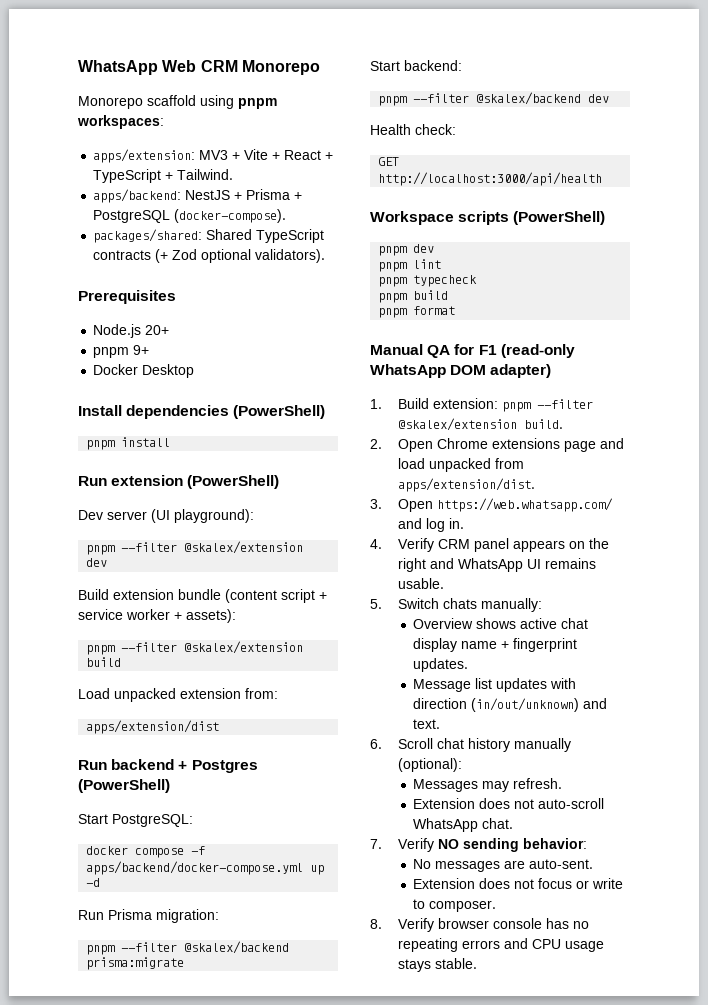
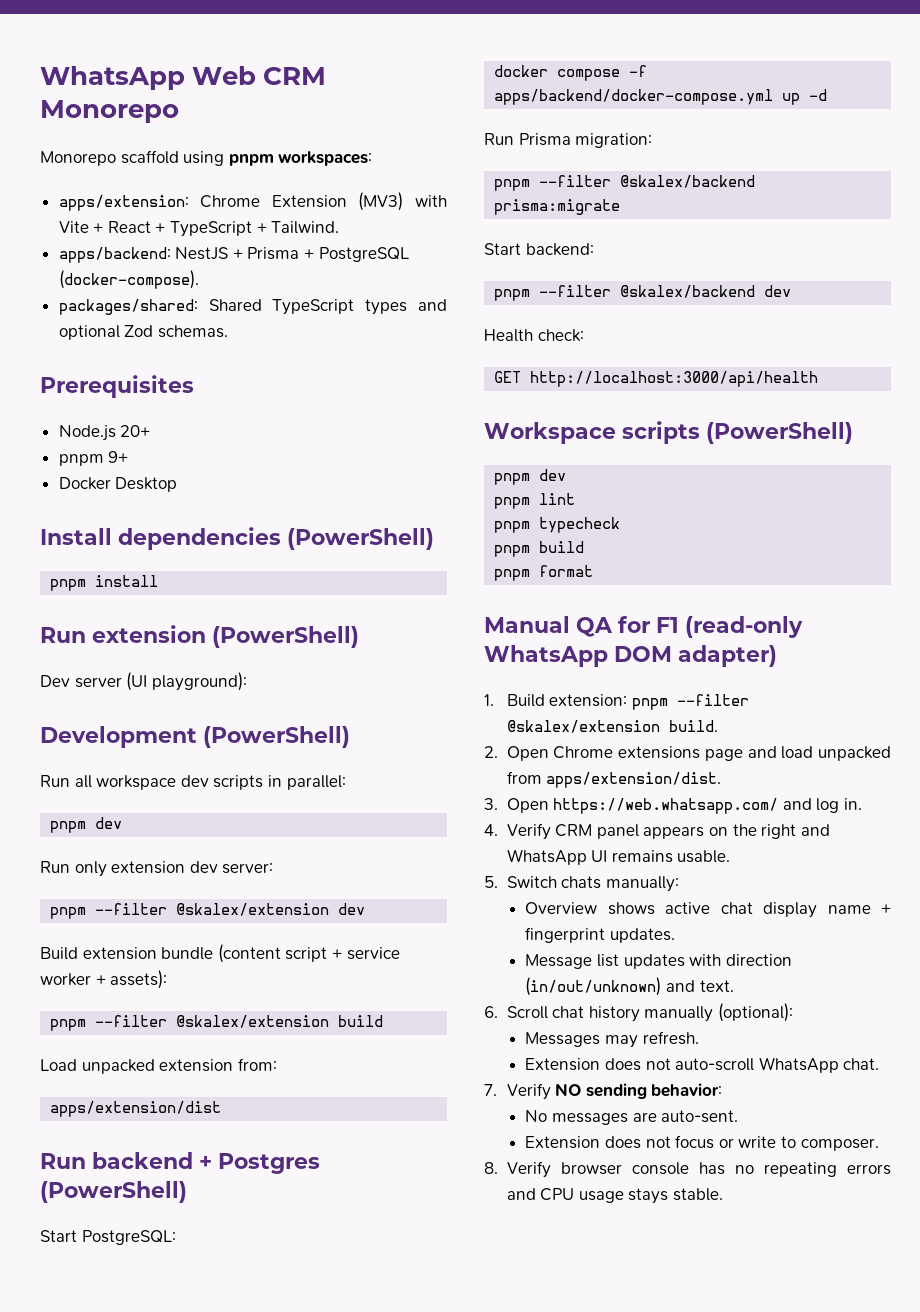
[199,150,241,160] MV3 + -> [200,192,447,211] Chrome Extension (MV3) with
[93,249,326,263] contracts (+ Zod optional validators). -> [365,299,447,315] [58,325,228,340] types and optional Zod schemas.
(254, 516) none -> [40,726,350,748] [40,775,346,790] [50,817,123,833] [40,861,274,877] // Development (PowerShell) // Run all workspace dev scripts in parallel: // pnpm dev // Run only extension dev server:

